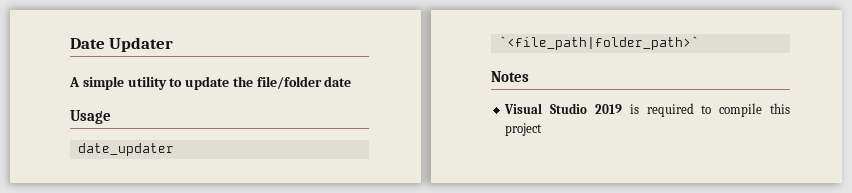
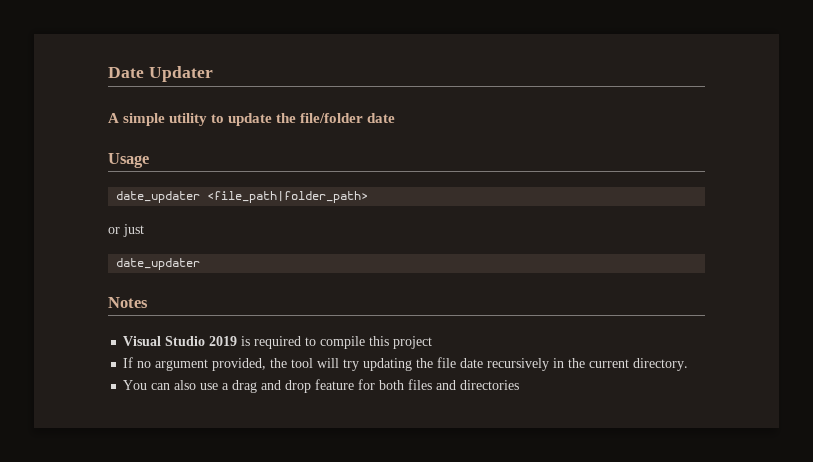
[498,36,699,50] `<file_path|folder_path>` -> [207,191,369,203] [108,224,144,237] [116,258,201,270] <file_path|folder_path> // or just // date_updater
(543, 129) none -> [123,357,689,371] [123,379,520,393] // If no argument provided, the tool will try updating the file date recursively in the current directory. // You can also use a drag and drop feature for both files and directories

